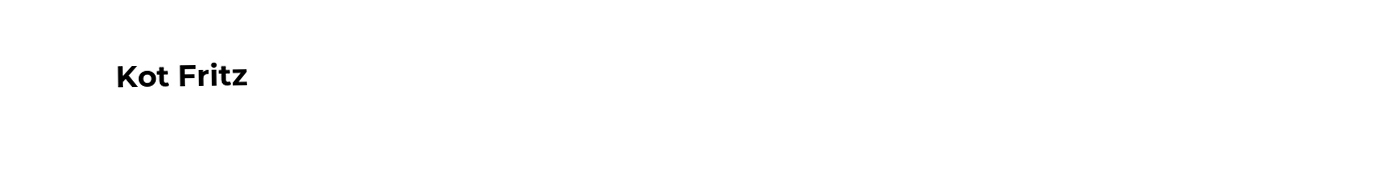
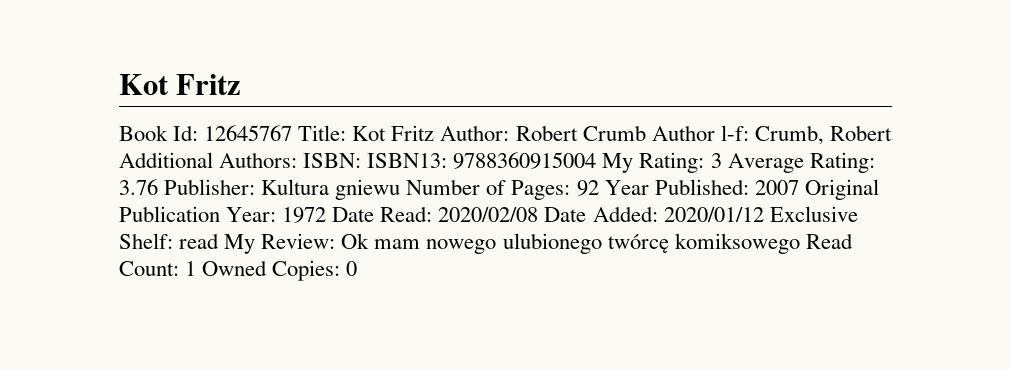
[115,61,248,88] Kot Fritz -> [119,74,242,95] [119,125,892,145] [119,152,875,173] [119,179,879,200] [119,206,858,223] [119,233,853,254] [119,260,358,281] Kot Fritz // Book Id: 12645767 Title: Kot Fritz Author: Robert Crumb Author l-f: Crumb, Robert Additional Authors: ISBN: ISBN13: 9788360915004 My Rating: 3 Average Rating: 3.76 Publisher: Kultura gniewu Number of Pages: 92 Year Published: 2007 Original Publication Year: 1972 Date Read: 2020/02/08 Date Added: 2020/01/12 Exclusive Shelf: read My Review: Ok mam nowego ulubionego twórcę komiksowego Read Count: 1 Owned Copies: 0

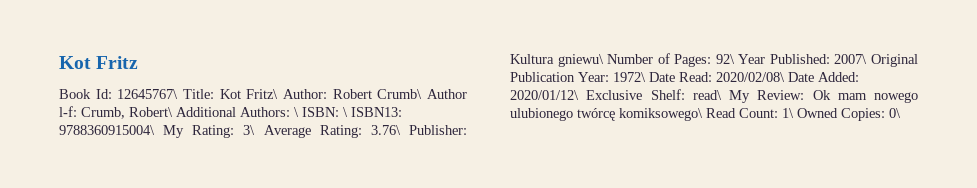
[204,125,293,141] 12645767 -> [117,89,179,99] 12645767\
[391,125,435,141] Fritz -> [246,89,279,99] Fritz\
[582,125,646,141] Crumb -> [377,89,423,99] Crumb\
[829,125,892,141] Robert -> [129,107,173,117] Robert\
[303,152,597,169] ISBN: ISBN13: 9788360915004 -> [294,107,402,117] [59,125,155,135] \ ISBN: \ ISBN13: 9788360915004\
[710,153,722,168] 3 -> [243,125,256,135] 3\
[119,179,158,195] 3.76 -> [370,125,401,135] 3.76\
[335,179,401,200] gniewu -> [557,54,604,67] gniewu\
[576,180,599,196] 92 -> [715,54,735,64] 92\
[754,180,799,195] 2007 -> [834,54,868,64] 2007\
[282,207,327,223] 1972 -> [613,72,646,82] 1972\
[438,207,539,222] 2020/02/08 -> [716,72,785,82] 2020/02/08\
[663,207,764,222] 2020/01/12 -> [510,90,579,100] 2020/01/12\
[179,233,220,249] read -> [692,90,722,100] read\
[674,233,800,254] komiksowego -> [619,108,703,121] komiksowego\
[185,261,197,276] 1 -> [782,108,794,118] 1\
[346,261,358,276] 0 -> [889,108,901,118] 0\

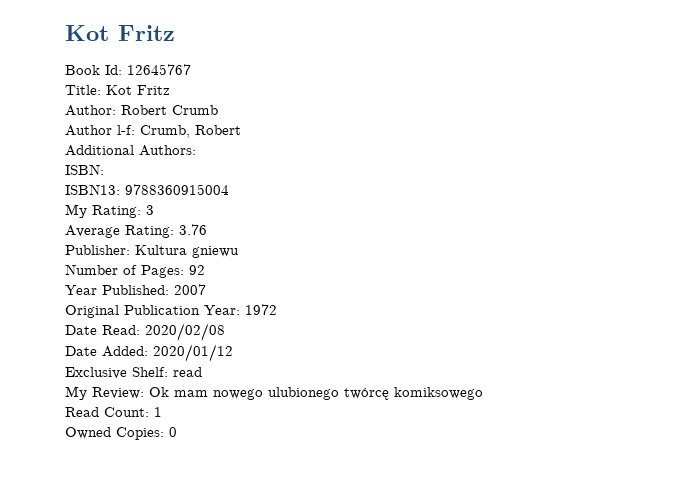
[117,89,179,99] 12645767\ -> [127,64,191,75] 12645767 //
[246,89,279,99] Fritz\ -> [137,85,170,95] Fritz //
[377,89,423,99] Crumb\ -> [172,105,218,115] Crumb //
[129,107,173,117] Robert\ -> [195,125,241,135] Robert //
[294,107,299,117] \ -> (196, 150) //
[343,107,402,117] [59,125,155,135] \ ISBN13: 9788360915004\ -> [65,184,229,195] // ISBN13: 9788360915004 //
[243,125,256,135] 3\ -> [146,205,154,215] 3 //
[370,125,401,135] 3.76\ -> [179,224,207,235] 3.76 //
[557,54,604,67] gniewu\ -> [192,246,239,258] gniewu //
[715,54,735,64] 92\ -> [189,265,205,275] 92 //
[834,54,868,64] 2007\ -> [174,284,206,295] 2007 //
[613,72,646,82] 1972\ -> [245,304,277,315] 1972 //
[716,72,785,82] 2020/02/08\ -> [145,323,225,341] 2020/02/08 //
[510,90,579,100] 2020/01/12\ -> [153,344,233,362] 2020/01/12 //
[692,90,722,100] read\ -> [173,367,202,377] read //
[619,108,703,121] komiksowego\ -> [394,387,483,400] komiksowego //
[782,108,794,118] 1\ -> [154,407,162,417] 1 //
[889,108,901,118] 0\ -> [169,427,177,437] 0

